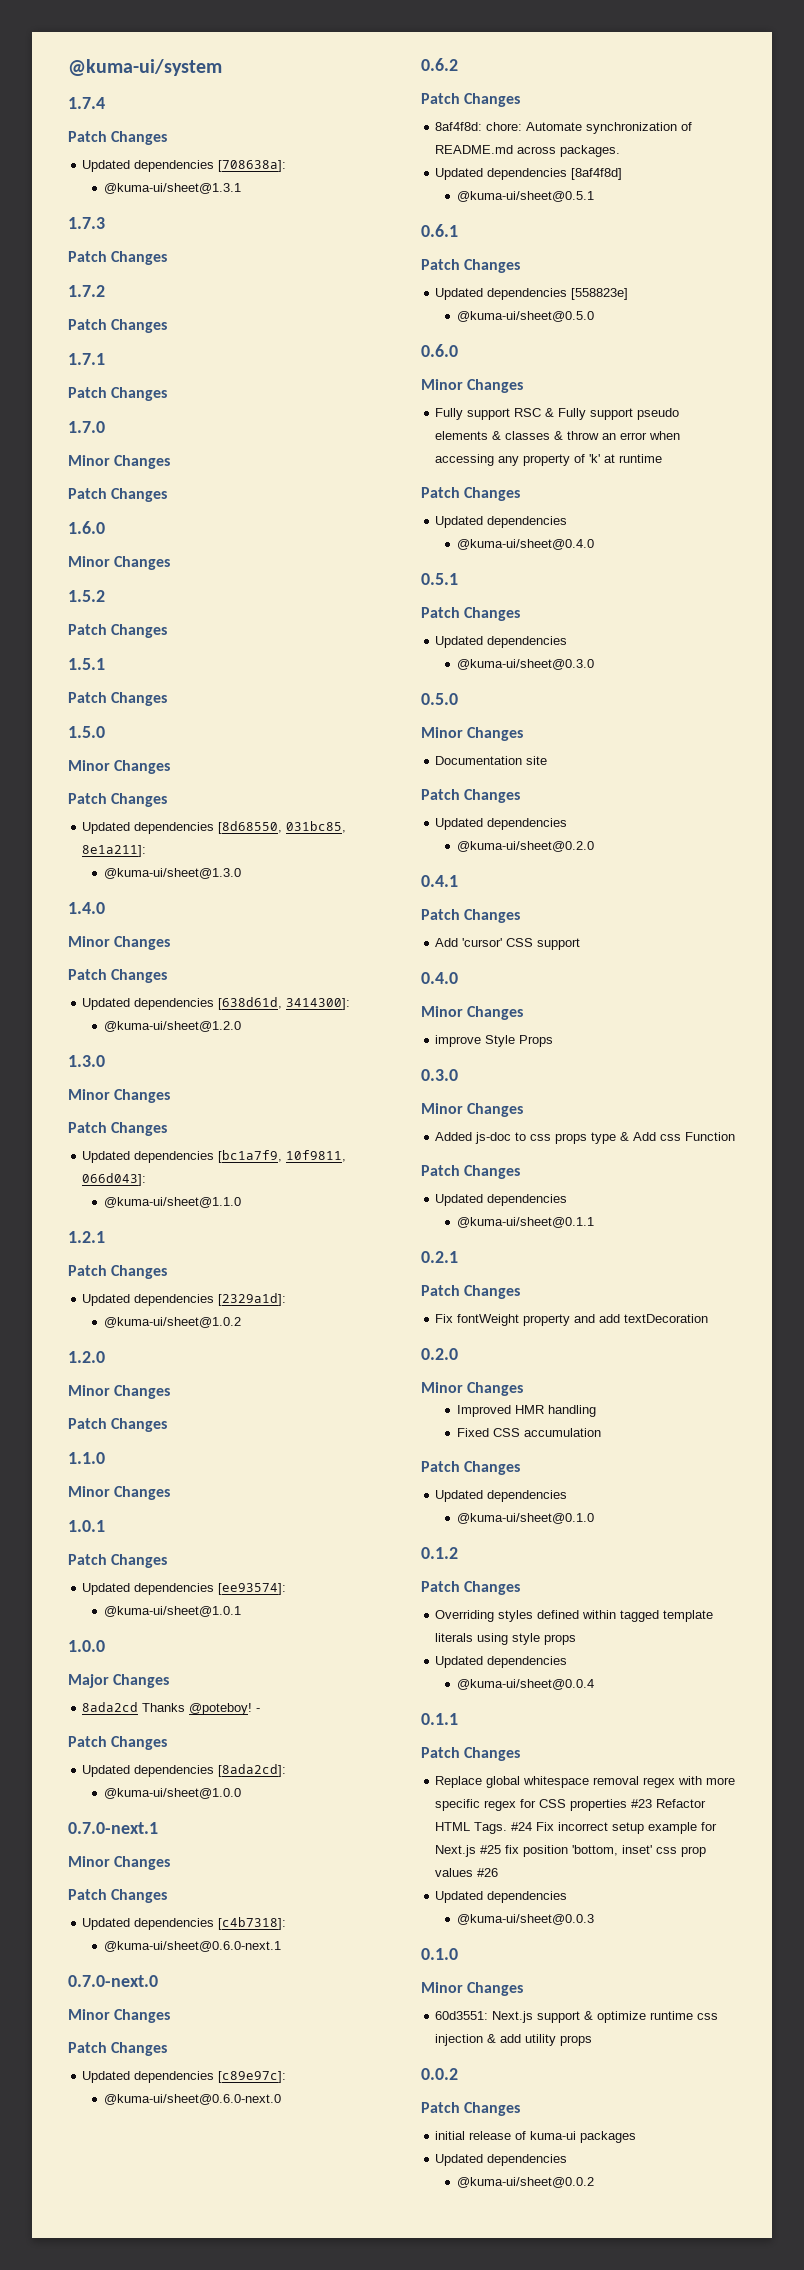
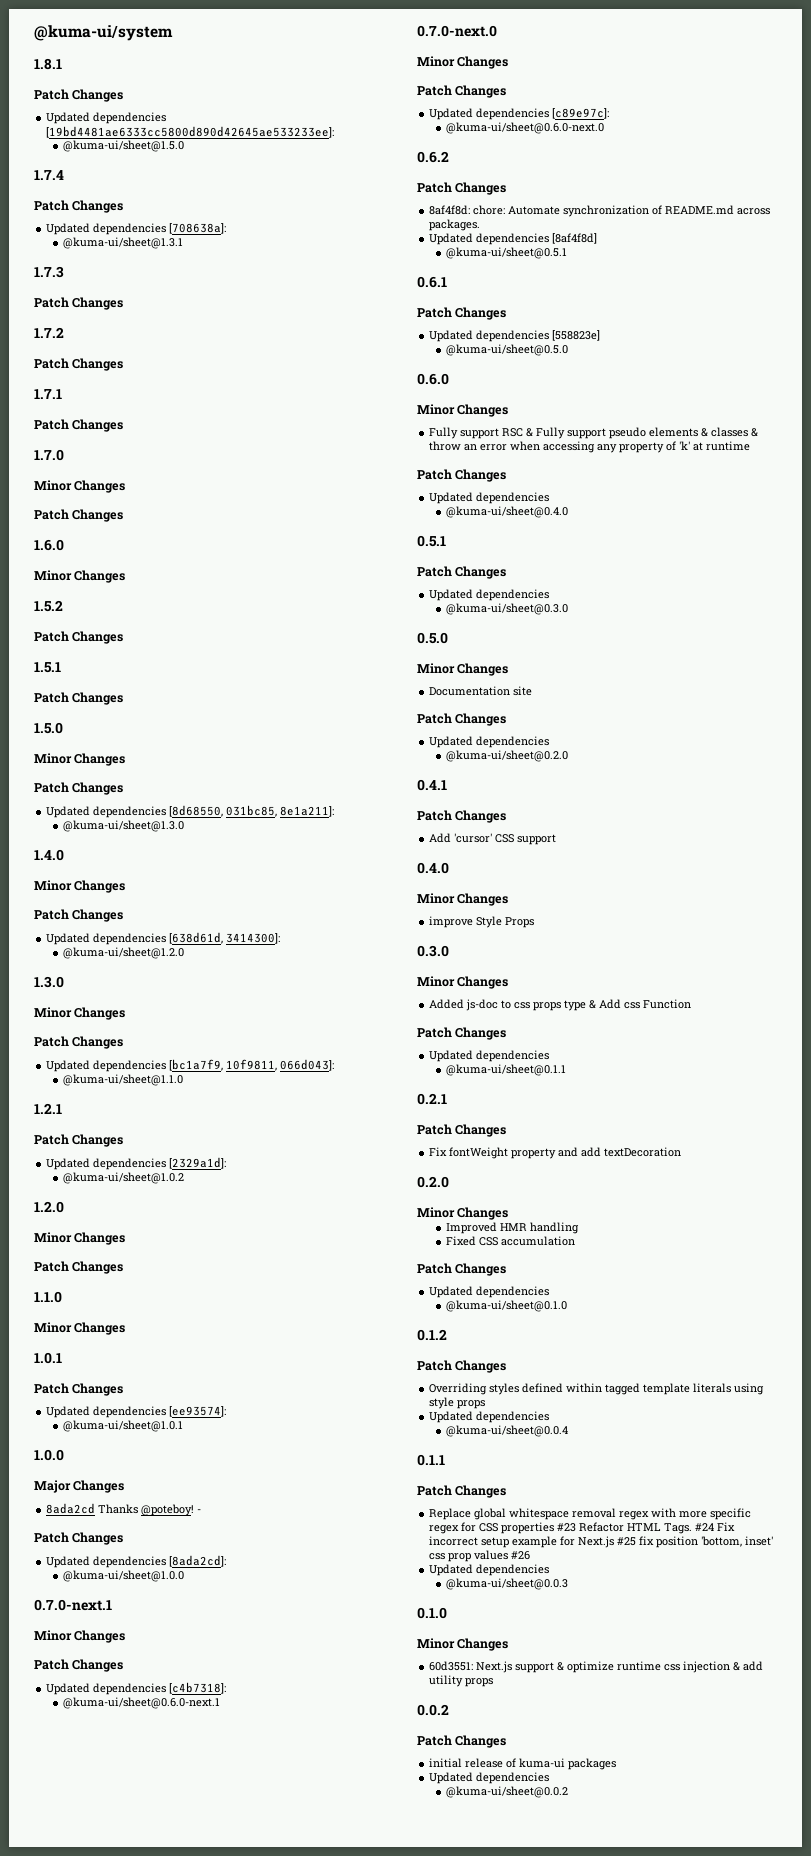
(222, 67) none -> [34,58,62,70] [34,89,124,102] [46,112,167,124] [46,126,335,138] [62,140,184,152] // 1.8.1 // Patch Changes // Updated dependencies [19bd4481ae6333cc5800d890d42645ae533233ee]: // @kuma-ui/sheet@1.5.0

